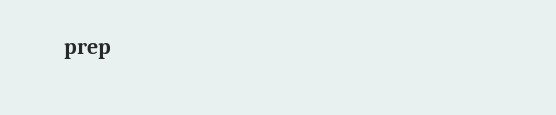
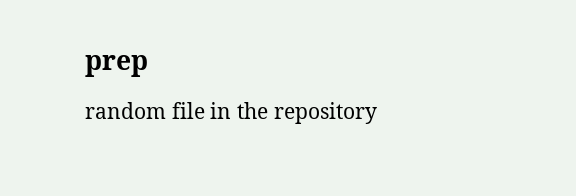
(111, 50) none -> [85,102,377,124] // random file in the repository

